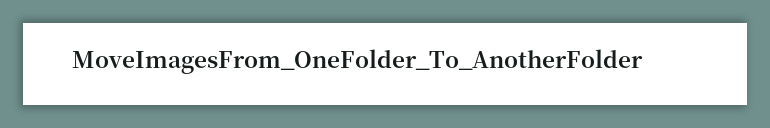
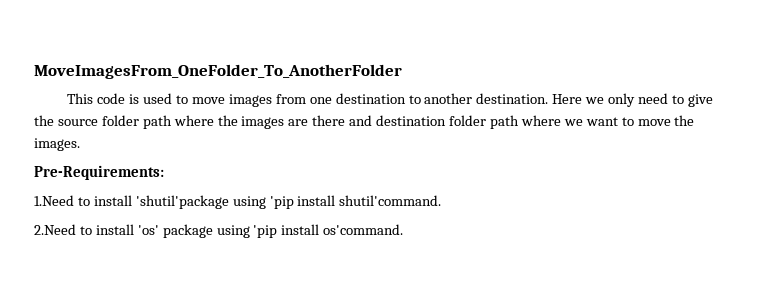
(643, 61) none -> [67,93,713,107] [34,115,695,129] [34,138,80,151] [34,165,164,180] [34,195,442,209] [34,224,404,238] // This code is used to move images from one destination to another destination. Here we only need to give the source folder path where the images are there and destination folder path where we want to move the images. // Pre-Requirements: // 1.Need to install 'shutil'package using 'pip install shutil'command. // 2.Need to install 'os' package using 'pip install os'command.

